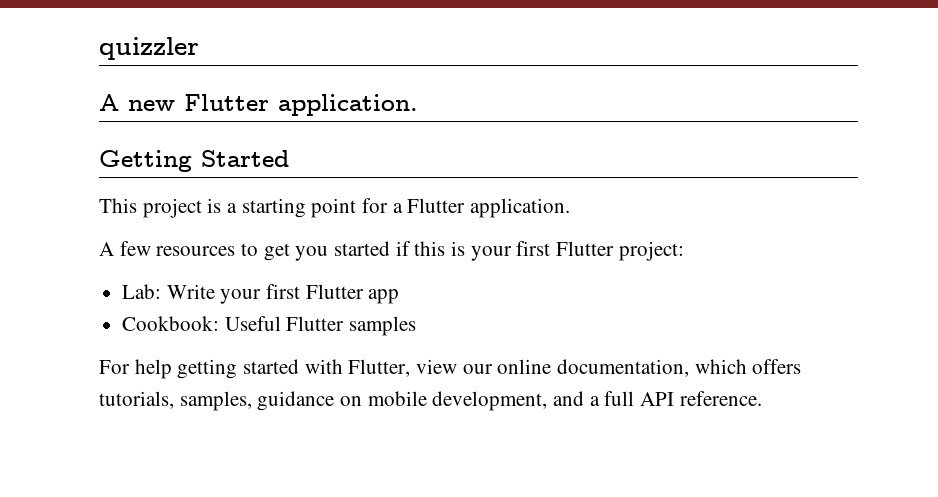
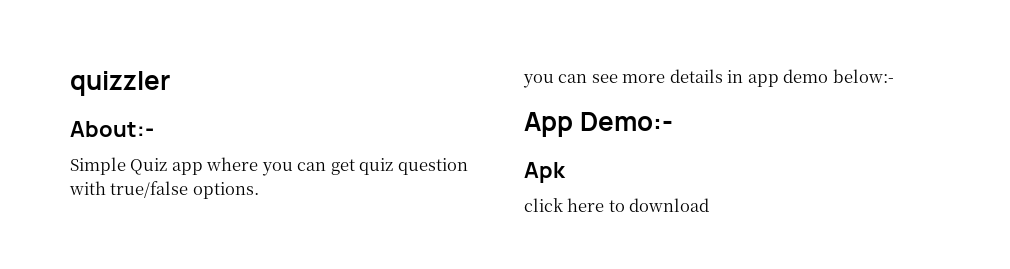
[99,94,418,116] [99,150,289,172] [99,198,571,218] [99,241,684,261] [122,284,400,304] [122,316,417,336] [99,359,802,379] [99,391,762,411] A new Flutter application. // Getting Started // This project is a starting point for a Flutter application. // A few resources to get you started if this is your first Flutter project: // Lab: Write your first Flutter app // Cookbook: Useful Flutter samples // For help getting started with Flutter, view our online documentation, which offers tutorials, samples, guidance on mobile development, and a full API reference. -> [70,121,154,137] [70,157,468,176] [69,181,259,199] [523,69,894,88] [524,112,674,137] [524,162,566,183] [524,198,710,212] About:- // Simple Quiz app where you can get quiz question with true/false options. // you can see more details in app demo below:- // App Demo:- // Apk // click here to download

